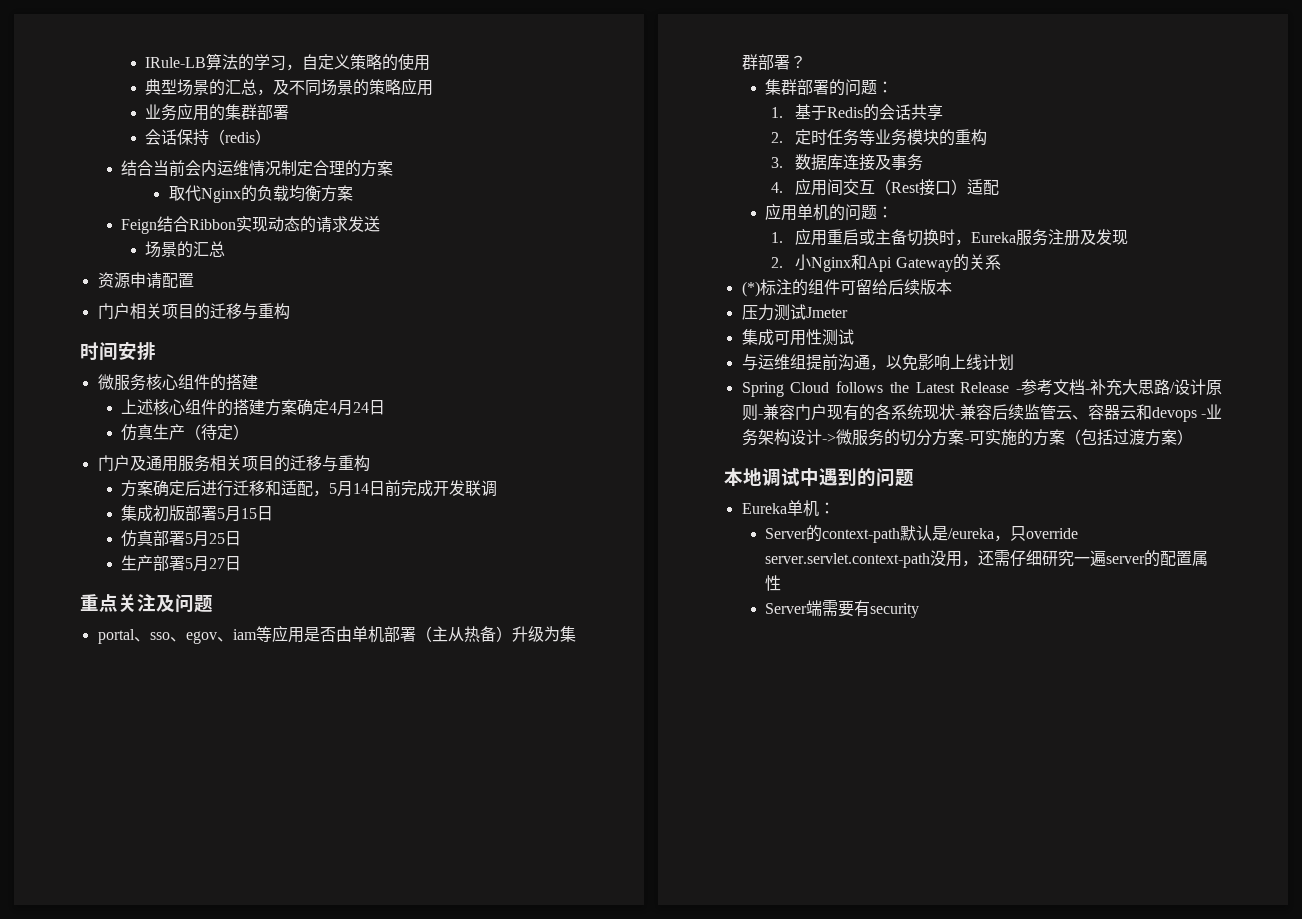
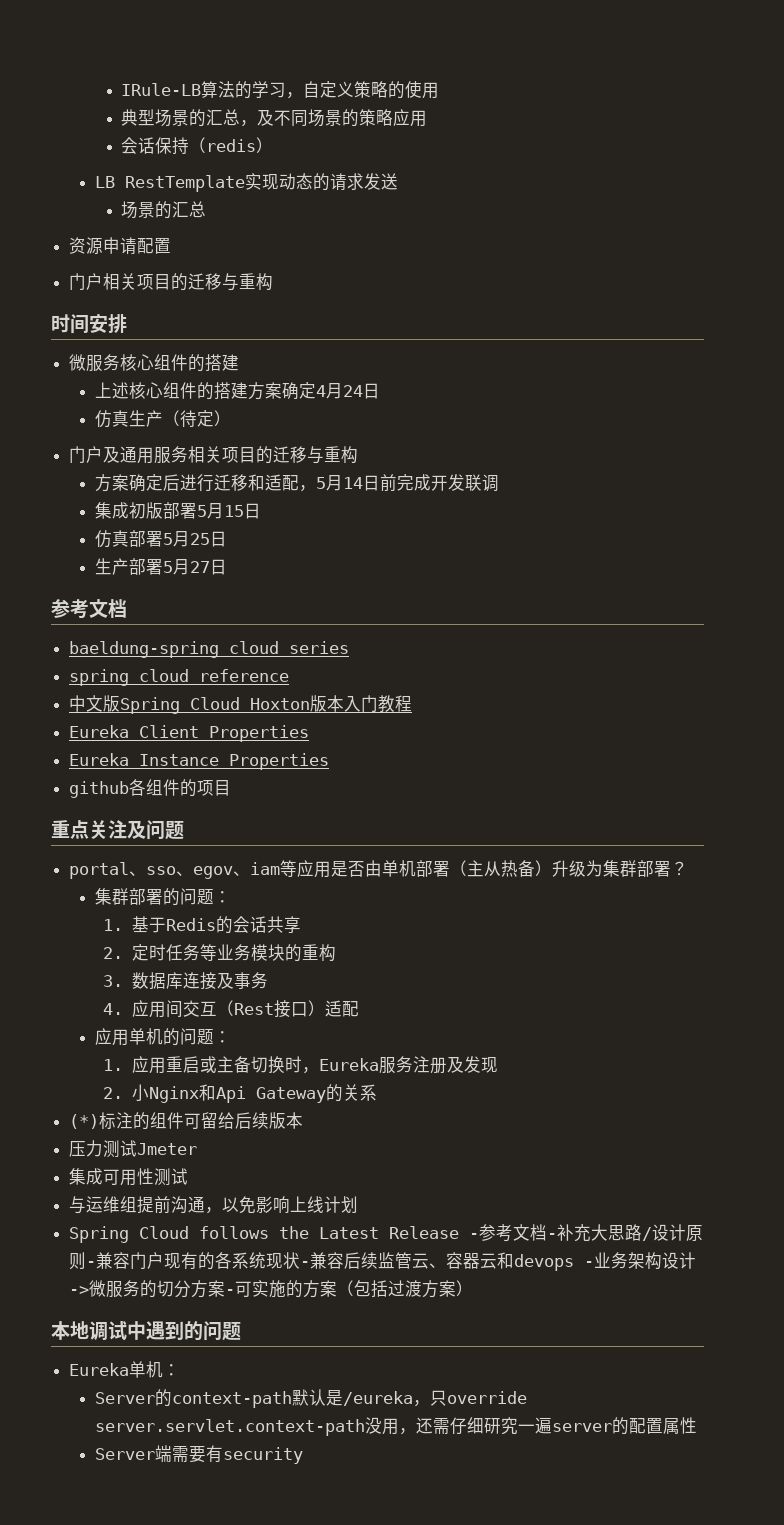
[145,103,290,121] // 业务应用的集群部署 -> (428, 118) none
[121,160,394,177] [168,185,353,203] [121,216,237,234] 结合当前会内运维情况制定合理的方案 // 取代Nginx的负载均衡方案 // Feign结合Ribbon -> [95,175,246,192] LB RestTemplate
(242, 563) none -> [51,599,127,619] [69,641,350,658] [69,669,290,686] [69,695,413,714] [69,725,310,742] [69,753,330,770] [69,779,232,798] // 参考文档 // baeldung-spring cloud series // spring cloud reference // 中文版Spring Cloud Hoxton版本入门教程 // Eureka Client Properties // Eureka Instance Properties // github各组件的项目

